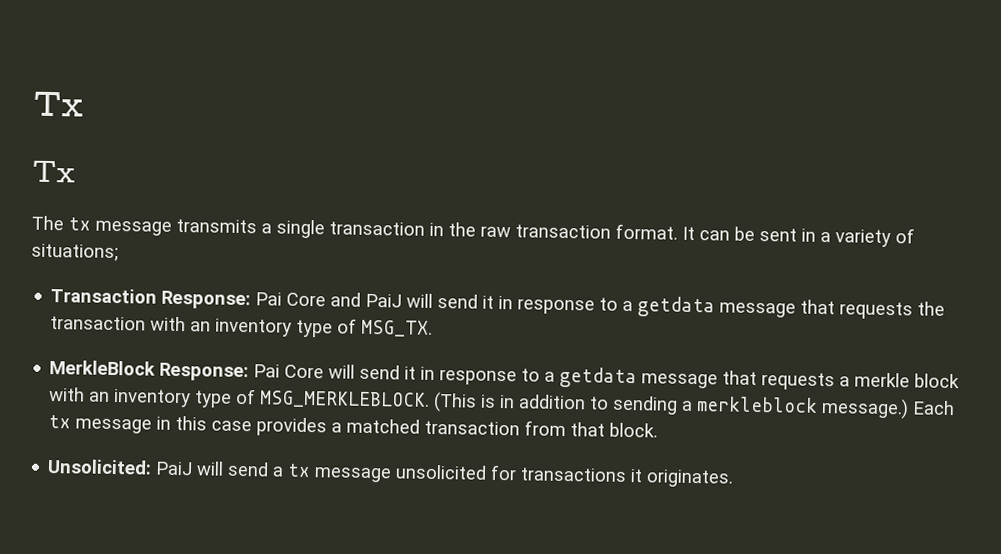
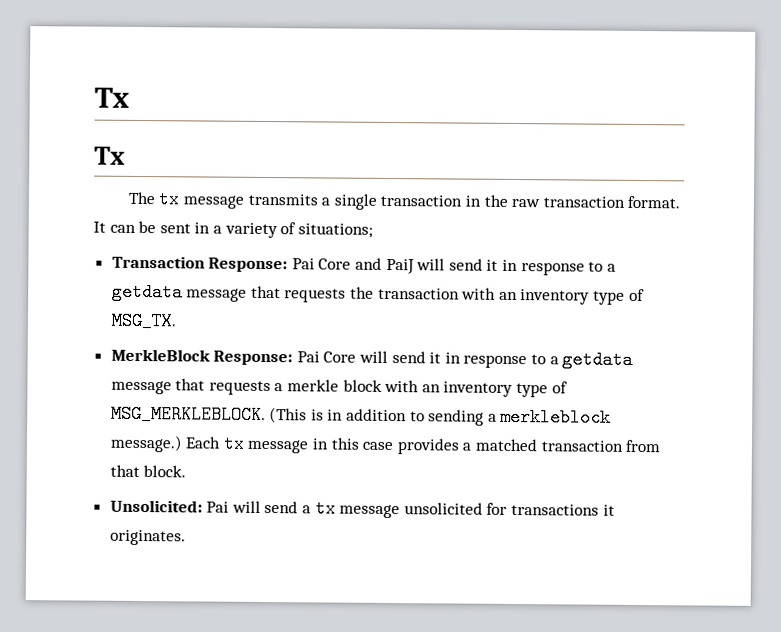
[155,461,194,476] PaiJ -> [206,501,230,513] Pai

